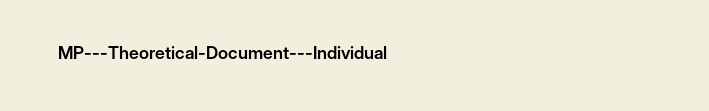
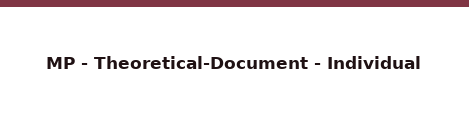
[58,46,387,59] MP---Theoretical-Document---Individual -> [46,56,421,69] MP - Theoretical-Document - Individual

